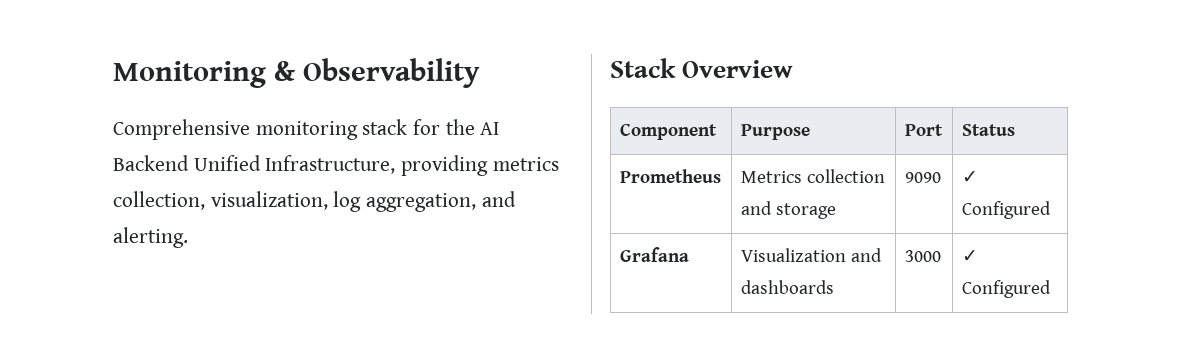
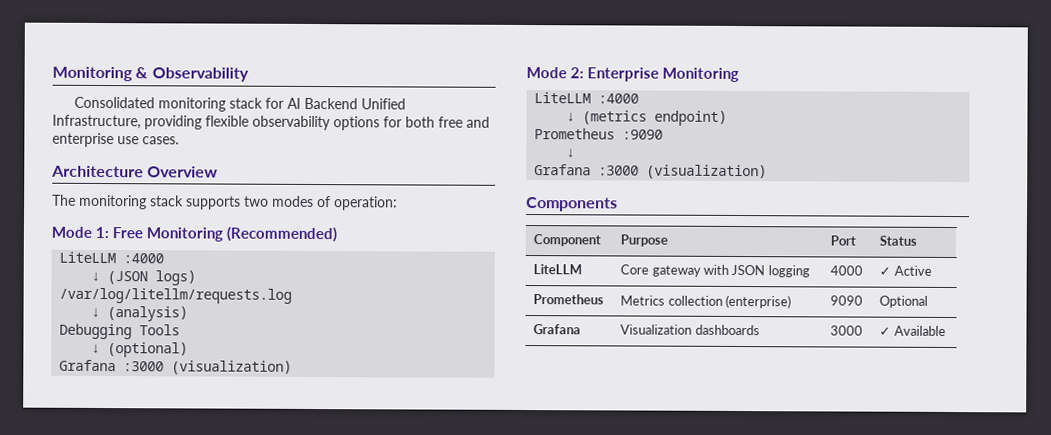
[113,119,250,140] Comprehensive -> [73,96,155,109] Consolidated
[445,119,475,135] the -> (284, 103) none
[492,157,559,171] [113,191,516,212] [113,227,188,248] [610,58,794,78] [619,123,717,140] [740,124,810,140] [904,124,943,136] [961,124,1015,136] metrics collection, visualization, log aggregation, and alerting. // Stack Overview // Component | Purpose | Port | Status -> [205,115,490,131] [52,132,179,148] [51,165,219,178] [52,194,398,211] [51,226,337,243] [59,251,165,264] [91,270,197,286] [59,287,293,304] [91,306,189,322] [59,323,181,340] [91,342,189,358] [59,359,293,375] [526,67,739,83] [534,92,640,104] [566,110,728,126] [534,128,664,140] [566,148,576,158] [534,164,768,180] [526,197,618,212] [533,234,602,247] [620,234,669,247] [830,235,857,246] [879,235,918,246] [533,264,583,275] [620,264,810,278] [830,265,864,276] [879,265,932,276] flexible observability options for both free and enterprise use cases. // Architecture Overview // The monitoring stack supports two modes of operation: // Mode 1: Free Monitoring (Recommended) // LiteLLM :4000 // ↓ (JSON logs) // /var/log/litellm/requests.log // ↓ (analysis) // Debugging Tools // ↓ (optional) // Grafana :3000 (visualization) // Mode 2: Enterprise Monitoring // LiteLLM :4000 // ↓ (metrics endpoint) // Prometheus :9090 // ↓ // Grafana :3000 (visualization) // Components // Component | Purpose | Port | Status // LiteLLM | Core gateway with JSON logging | 4000 | ✓ Active
[740,201,836,219] and storage -> [724,294,791,309] (enterprise)
[961,171,978,183] [961,201,1051,219] ✓ Configured -> [879,295,929,308] Optional
[850,248,882,262] and -> (693, 329) none
[961,280,1051,298] Configured -> [893,325,946,336] Available

